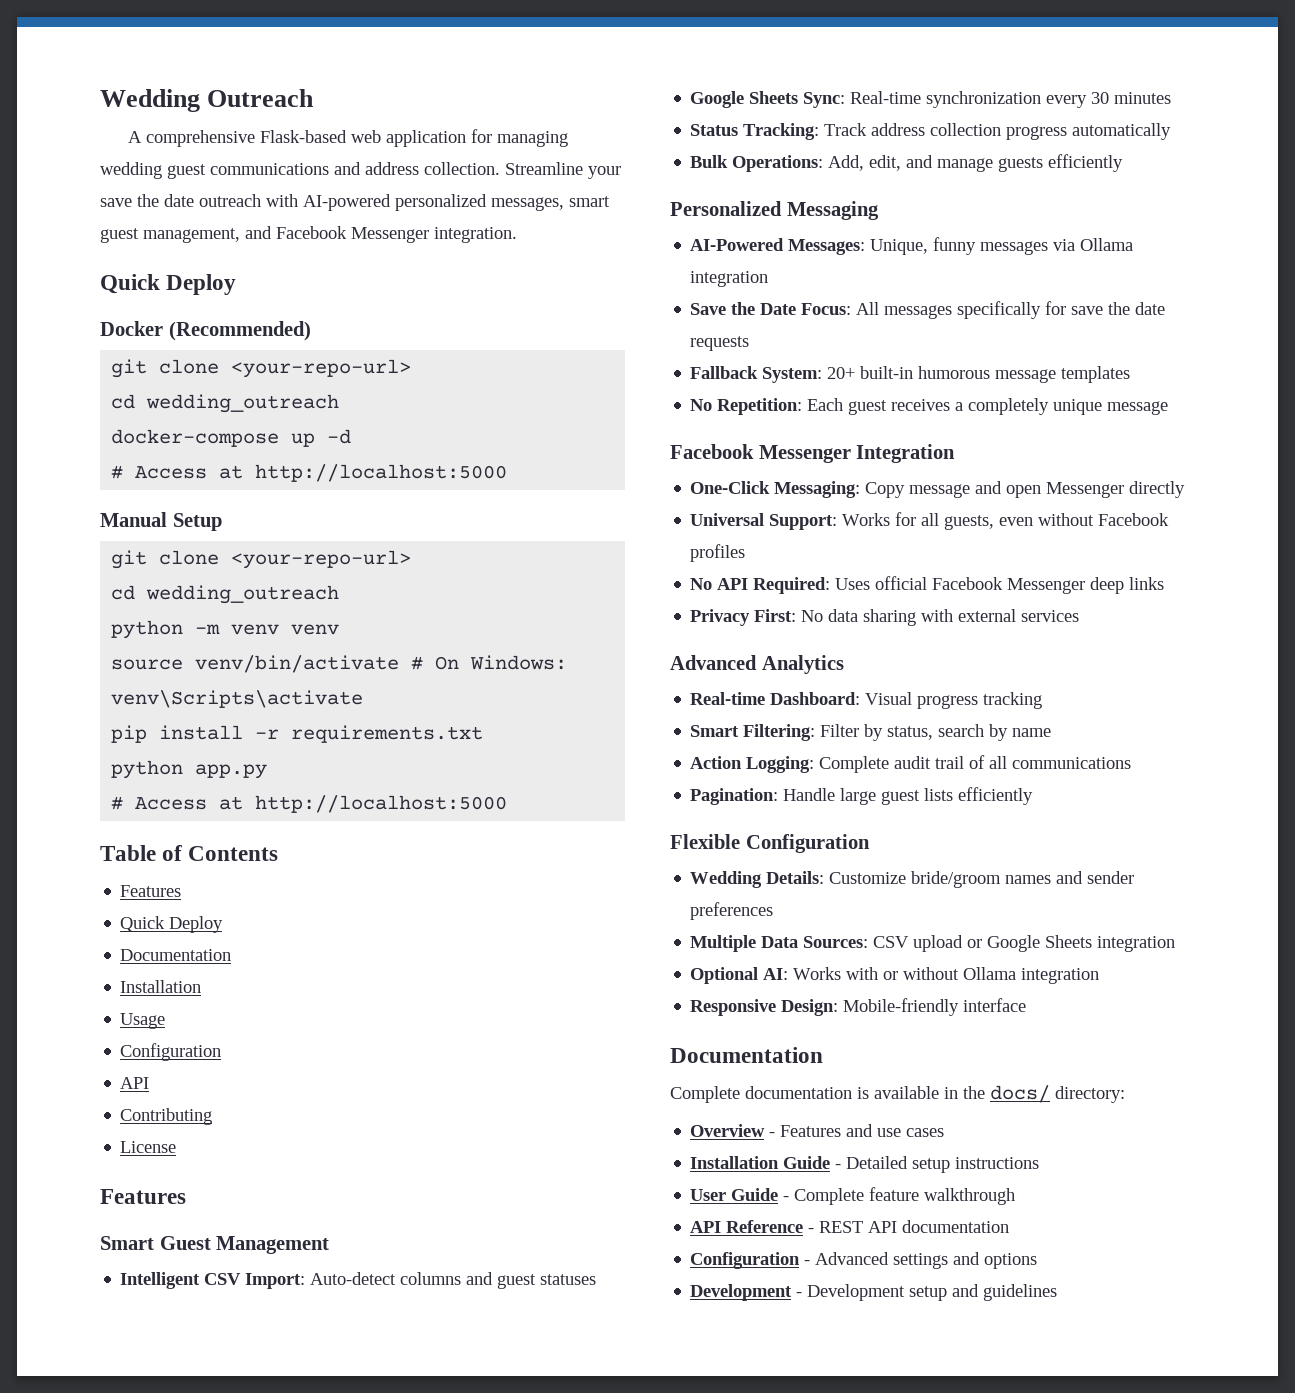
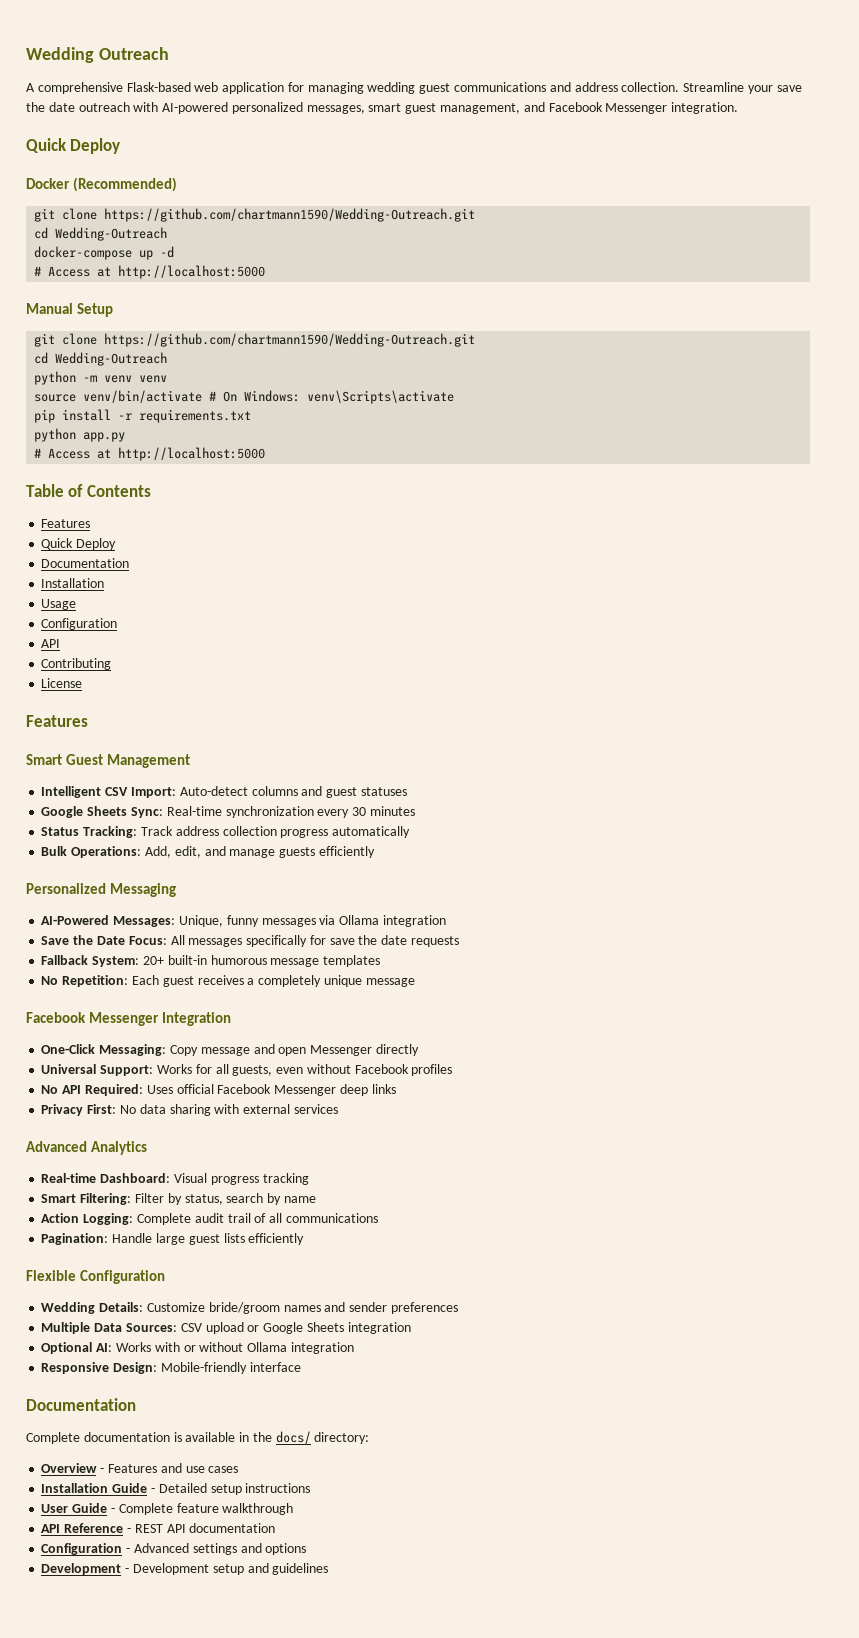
[231,359,412,378] [111,394,340,413] <your-repo-url> // cd wedding_outreach -> [104,208,476,222] [34,227,168,241] https://github.com/chartmann1590/Wedding-Outreach.git // cd Wedding-Outreach
[231,550,412,569] [111,585,340,604] <your-repo-url> // cd wedding_outreach -> [104,333,476,347] [34,352,168,366] https://github.com/chartmann1590/Wedding-Outreach.git // cd Wedding-Outreach

